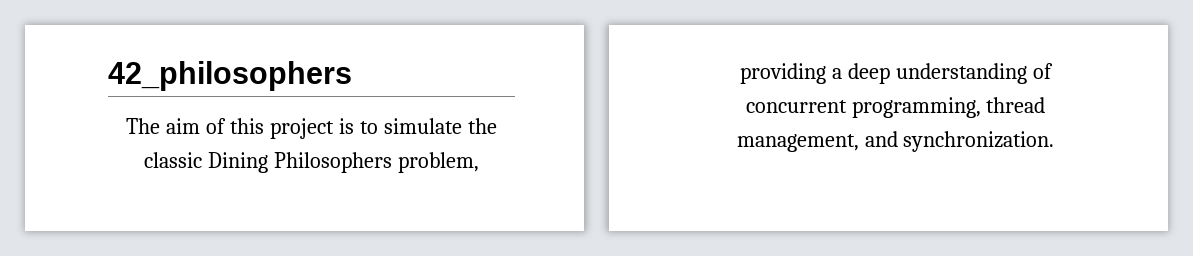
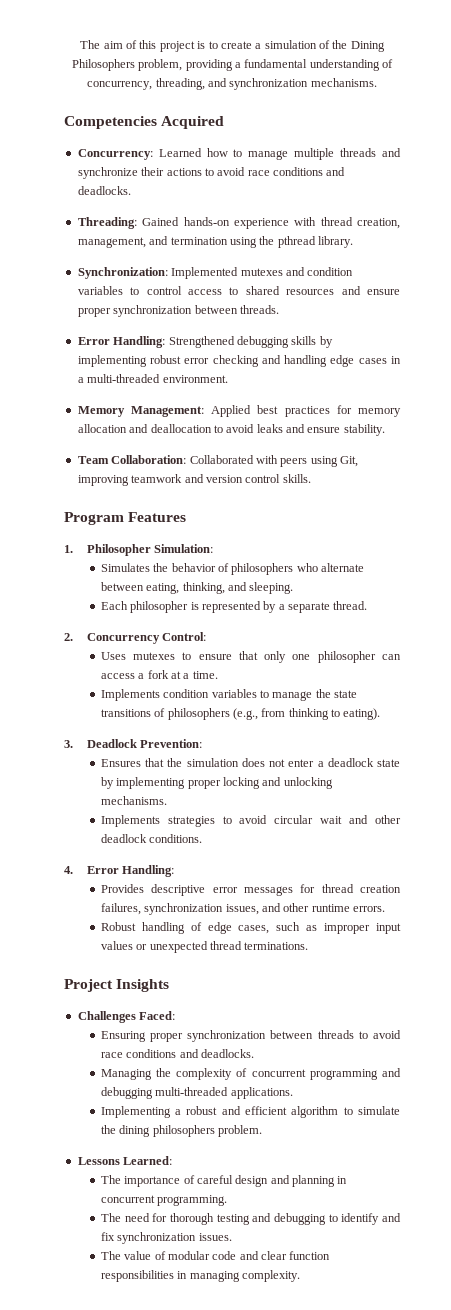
[108,61,352,91] 42_philosophers // -> (80, 44) none
[383,118,497,134] [144,152,203,168] simulate the classic -> [220,40,348,49] create a simulation of the
[848,63,890,84] deep -> [244,59,308,68] fundamental
[745,97,1046,118] [736,131,1055,152] concurrent programming, thread management, and synchronization. -> [87,78,377,90] [64,116,225,129] [77,148,401,160] [77,167,346,179] [77,186,131,195] [77,217,400,229] [77,236,353,248] [77,267,354,279] [77,286,400,295] [77,305,279,317] [77,336,333,348] [77,355,401,367] [77,374,228,383] [77,405,401,417] [77,424,385,436] [77,455,358,467] [77,474,311,486] [64,512,187,525] [64,544,214,556] [100,563,365,575] [100,582,294,594] [100,601,368,613] [64,632,207,644] [100,651,402,663] [100,670,218,679] [100,689,358,701] [100,708,381,720] [64,739,203,748] [100,758,401,767] [100,777,333,789] [100,796,167,805] [100,815,401,827] [100,834,203,843] [64,865,175,877] [100,884,401,896] [100,903,386,915] [100,922,402,934] [100,941,309,953] [64,979,170,992] [77,1011,176,1023] [100,1030,401,1042] [100,1049,254,1058] [100,1068,401,1080] [100,1087,293,1099] [100,1106,400,1118] [100,1125,262,1137] [77,1156,173,1165] [100,1175,348,1187] [100,1195,228,1206] [100,1213,401,1225] [100,1232,232,1244] [100,1251,331,1260] [100,1270,300,1282] concurrency, threading, and synchronization mechanisms. // Competencies Acquired // Concurrency: Learned how to manage multiple threads and synchronize their actions to avoid race conditions and deadlocks. // Threading: Gained hands-on experience with thread creation, management, and termination using the pthread library. // Synchronization: Implemented mutexes and condition variables to control access to shared resources and ensure proper synchronization between threads. // Error Handling: Strengthened debugging skills by implementing robust error checking and handling edge cases in a multi-threaded environment. // Memory Management: Applied best practices for memory allocation and deallocation to avoid leaks and ensure stability. // Team Collaboration: Collaborated with peers using Git, improving teamwork and version control skills. // Program Features // 1. Philosopher Simulation: // Simulates the behavior of philosophers who alternate between eating, thinking, and sleeping. // Each philosopher is represented by a separate thread. // 2. Concurrency Control: // Uses mutexes to ensure that only one philosopher can access a fork at a time. // Implements condition variables to manage the state transitions of philosophers (e.g., from thinking to eating). // 3. Deadlock Prevention: // Ensures that the simulation does not enter a deadlock state by implementing proper locking and unlocking mechanisms. // Implements strategies to avoid circular wait and other deadlock conditions. // 4. Error Handling: // Provides descriptive error messages for thread creation failures, synchronization issues, and other runtime errors. // Robust handling of edge cases, such as improper input values or unexpected thread terminations. // Project Insights // Challenges Faced: // Ensuring proper synchronization between threads to avoid race conditions and deadlocks. // Managing the complexity of concurrent programming and debugging multi-threaded applications. // Implementing a robust and efficient algorithm to simulate the dining philosophers problem. // Lessons Learned: // The importance of careful design and planning in concurrent programming. // The need for thorough testing and debugging to identify and fix synchronization issues. // The value of modular code and clear function responsibilities in managing complexity.

